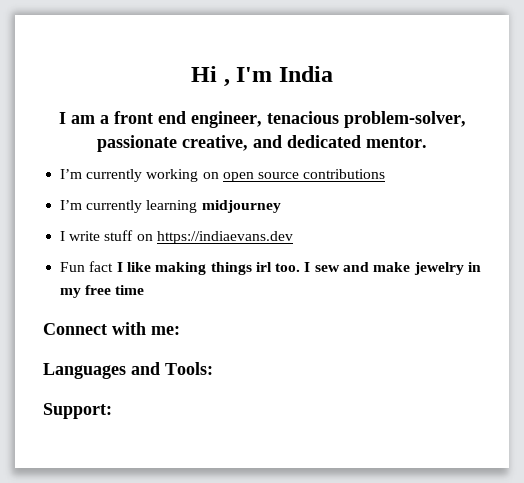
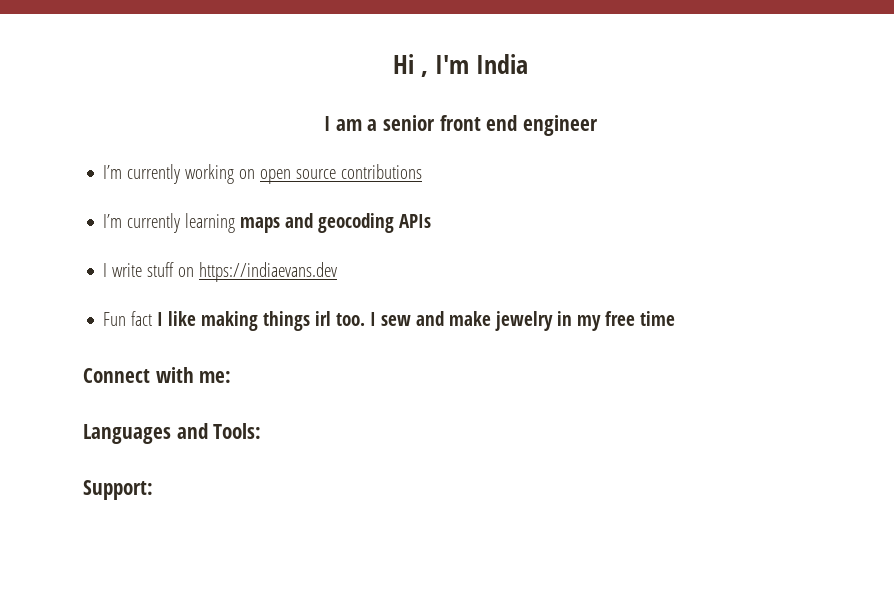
(109, 119) none -> [383,115,436,131] senior
[190,111,466,128] [97,135,427,152] engineer, tenacious problem-solver, passionate creative, and dedicated mentor. -> [522,115,598,136] engineer
[201,200,281,213] midjourney -> [240,213,432,233] maps and geocoding APIs

